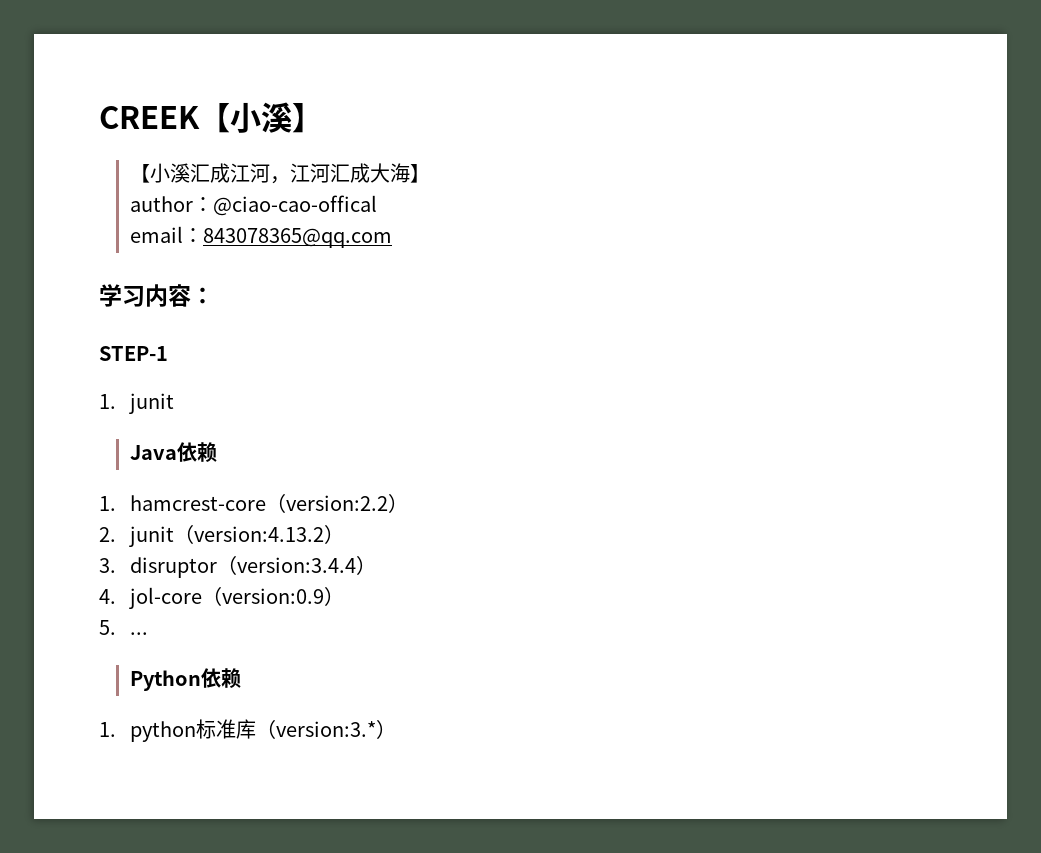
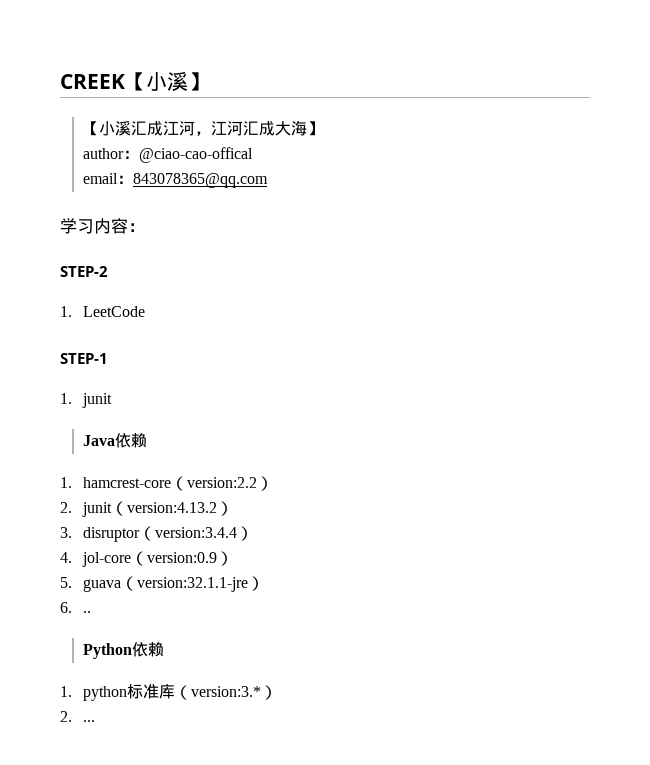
(214, 295) none -> [60,266,108,277] [60,306,145,317] // STEP-2 // 1. LeetCode
[130,632,149,635] ... -> [82,576,264,592] [60,602,91,613] guava（version:32.1.1-jre） // 6. ..
(397, 729) none -> [60,711,95,722] // 2. ...

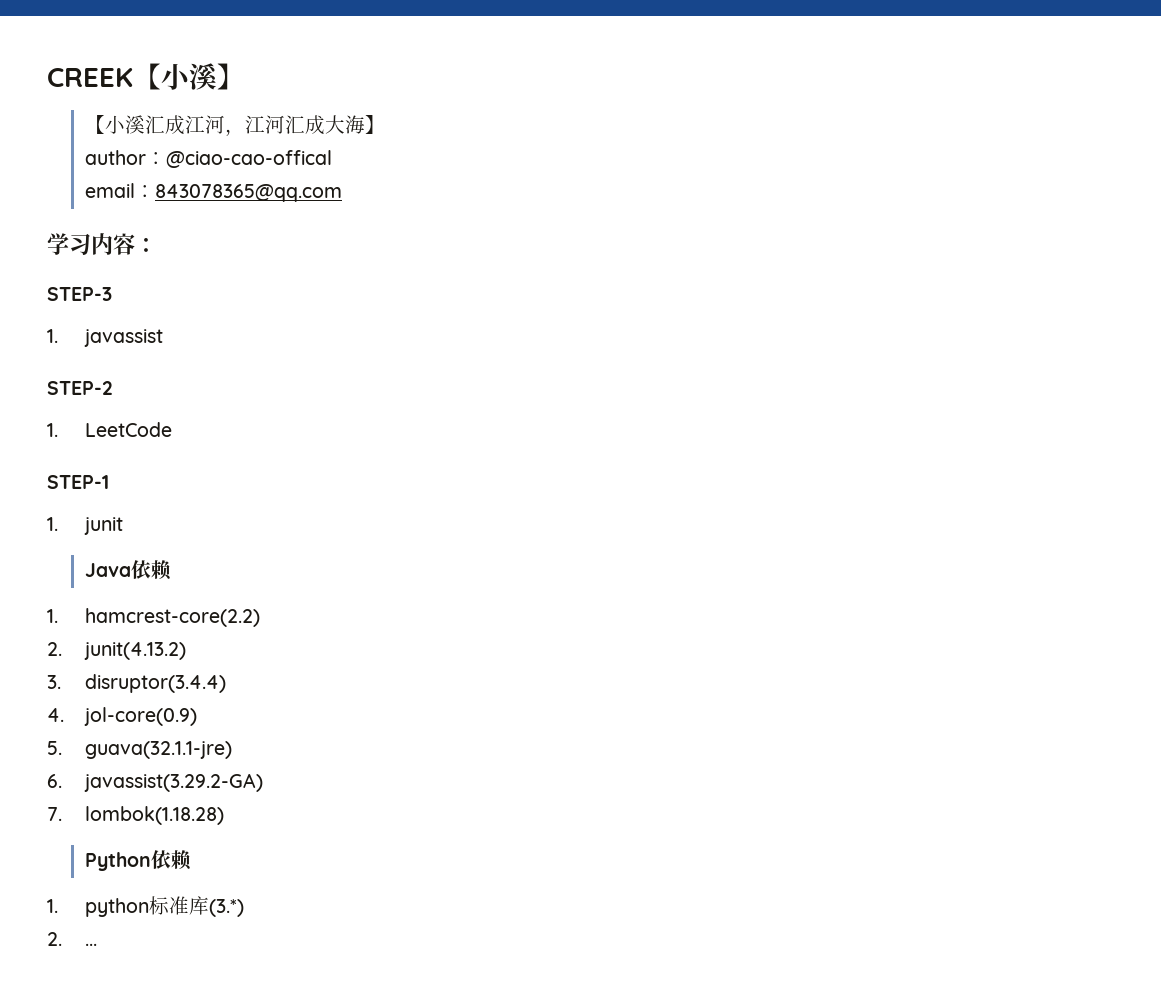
(145, 227) none -> [47,287,112,301] [47,329,164,347] // STEP-3 // 1. javassist
[82,476,273,491] [60,501,233,517] [60,526,253,542] [60,551,233,567] [60,576,264,592] [60,602,91,613] hamcrest-core（version:2.2） // 2. junit（version:4.13.2） // 3. disruptor（version:3.4.4） // 4. jol-core（version:0.9） // 5. guava（version:32.1.1-jre） // 6. .. -> [85,608,261,627] [47,642,187,660] [47,674,227,693] [47,707,198,726] [47,741,233,759] [47,773,264,792] [47,806,225,825] hamcrest-core(2.2) // 2. junit(4.13.2) // 3. disruptor(3.4.4) // 4. jol-core(0.9) // 5. guava(32.1.1-jre) // 6. javassist(3.29.2-GA) // 7. lombok(1.18.28)
[174,685,277,700] （version:3.*） -> [209,899,245,917] (3.*)

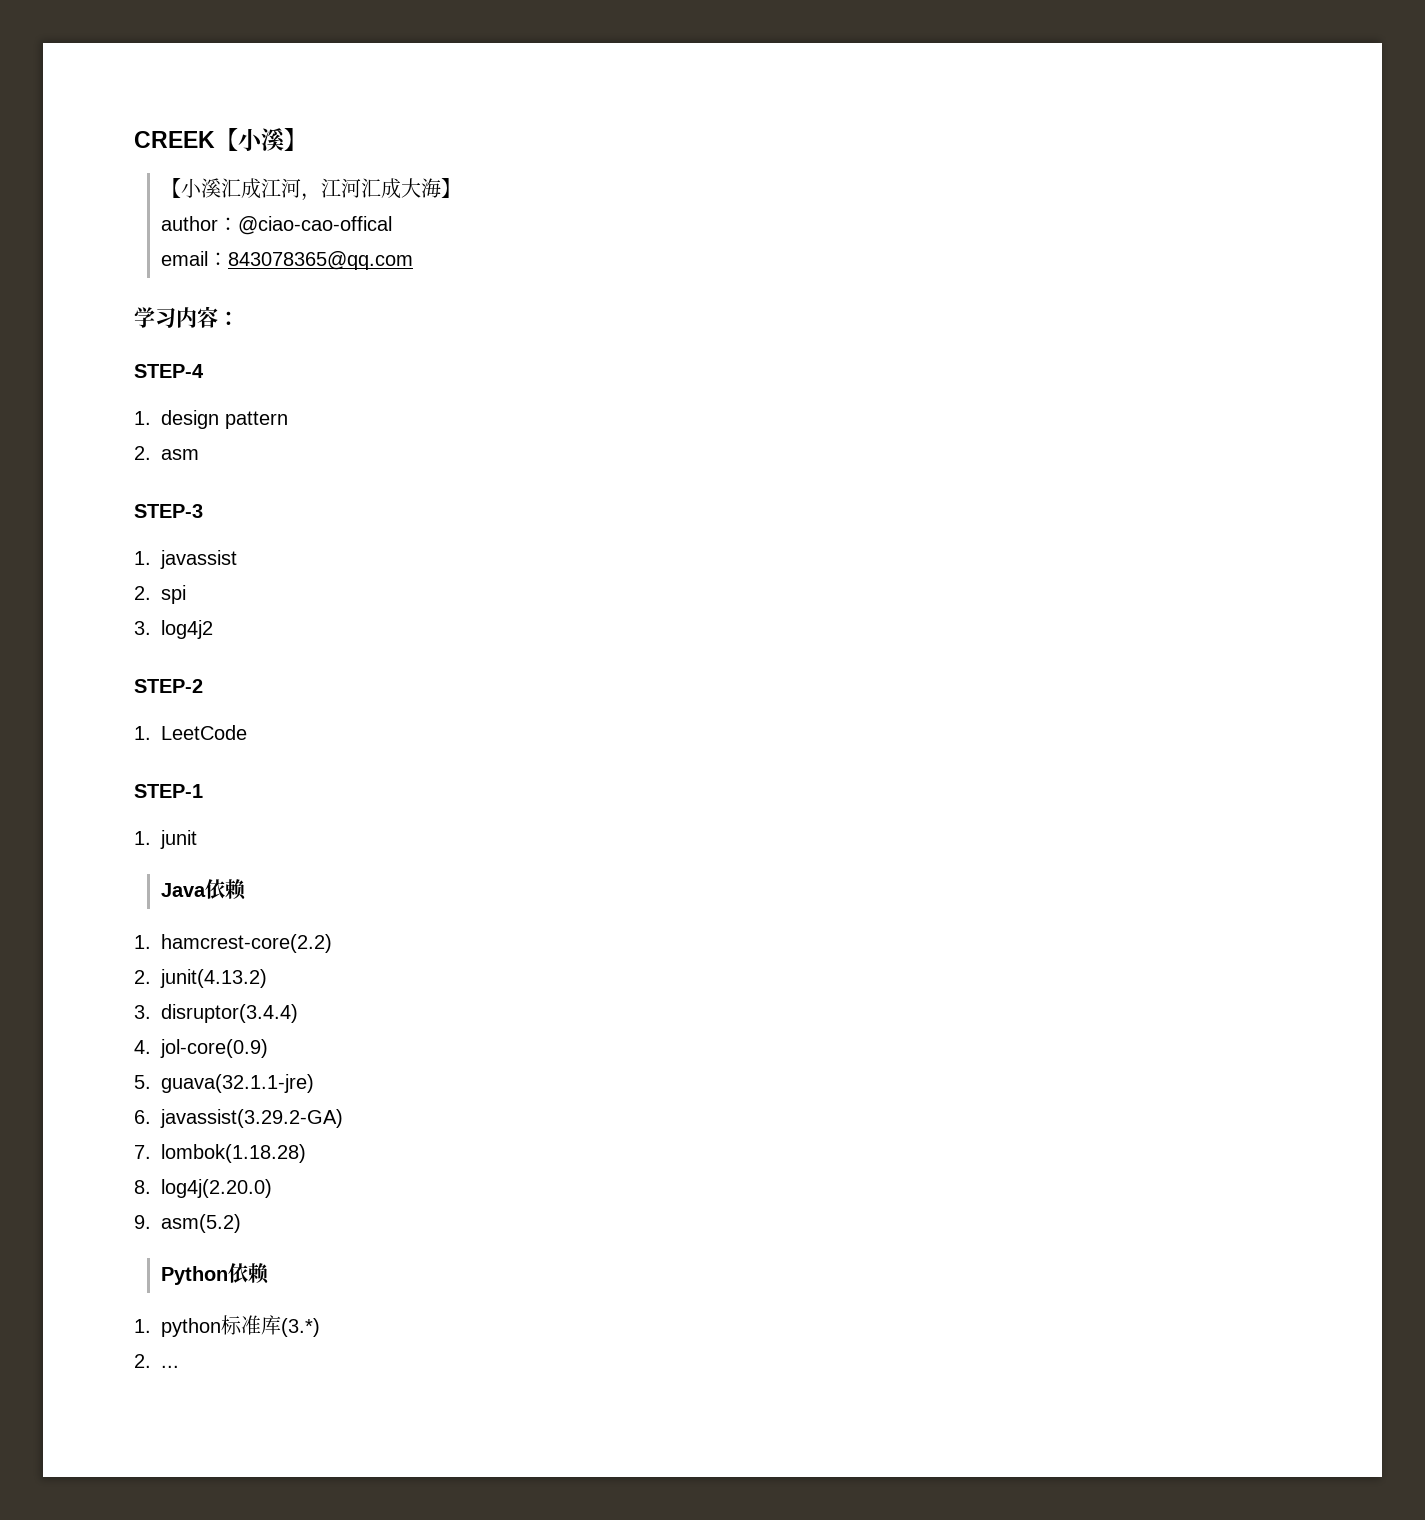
(157, 245) none -> [134,364,204,378] [134,410,289,429] [134,446,200,460] // STEP-4 // 1. design pattern // 2. asm
(164, 338) none -> [134,585,187,604] [134,620,214,639] // 2. spi // 3. log4j2
(225, 815) none -> [134,1179,273,1198] [134,1214,242,1233] // 8. log4j(2.20.0) // 9. asm(5.2)

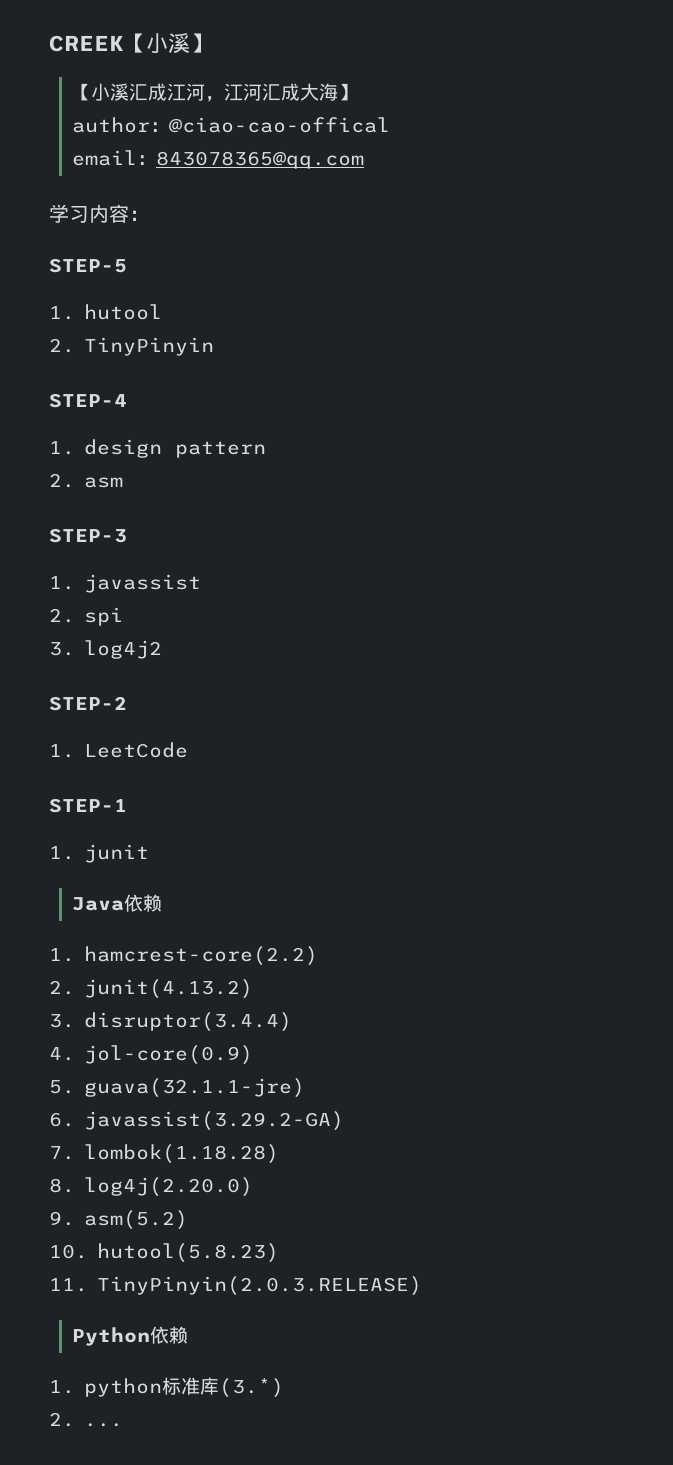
(239, 318) none -> [49,258,127,273] [49,304,163,320] [49,337,215,356] // STEP-5 // 1. hutool // 2. TinyPinyin
(242, 1223) none -> [49,1243,280,1263] [49,1276,423,1296] // 10. hutool(5.8.23) // 11. TinyPinyin(2.0.3.RELEASE)

